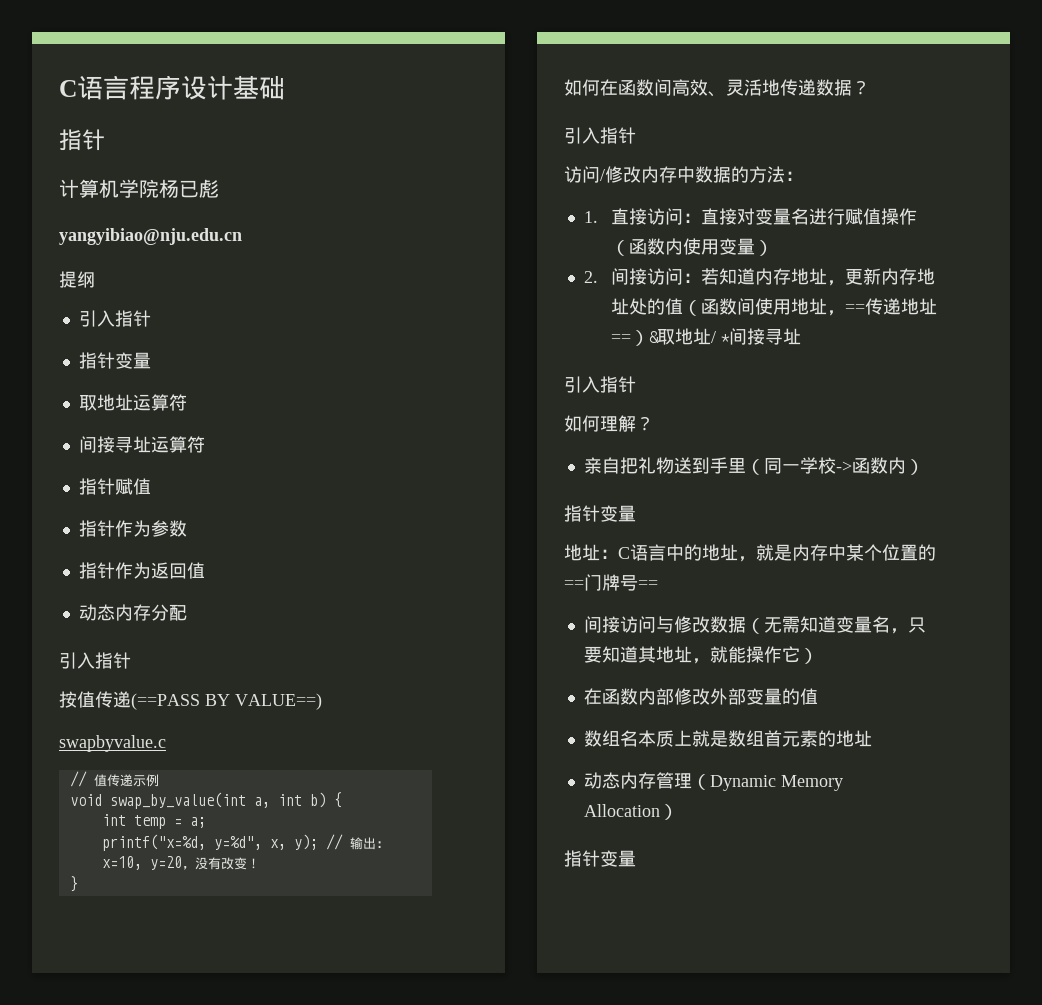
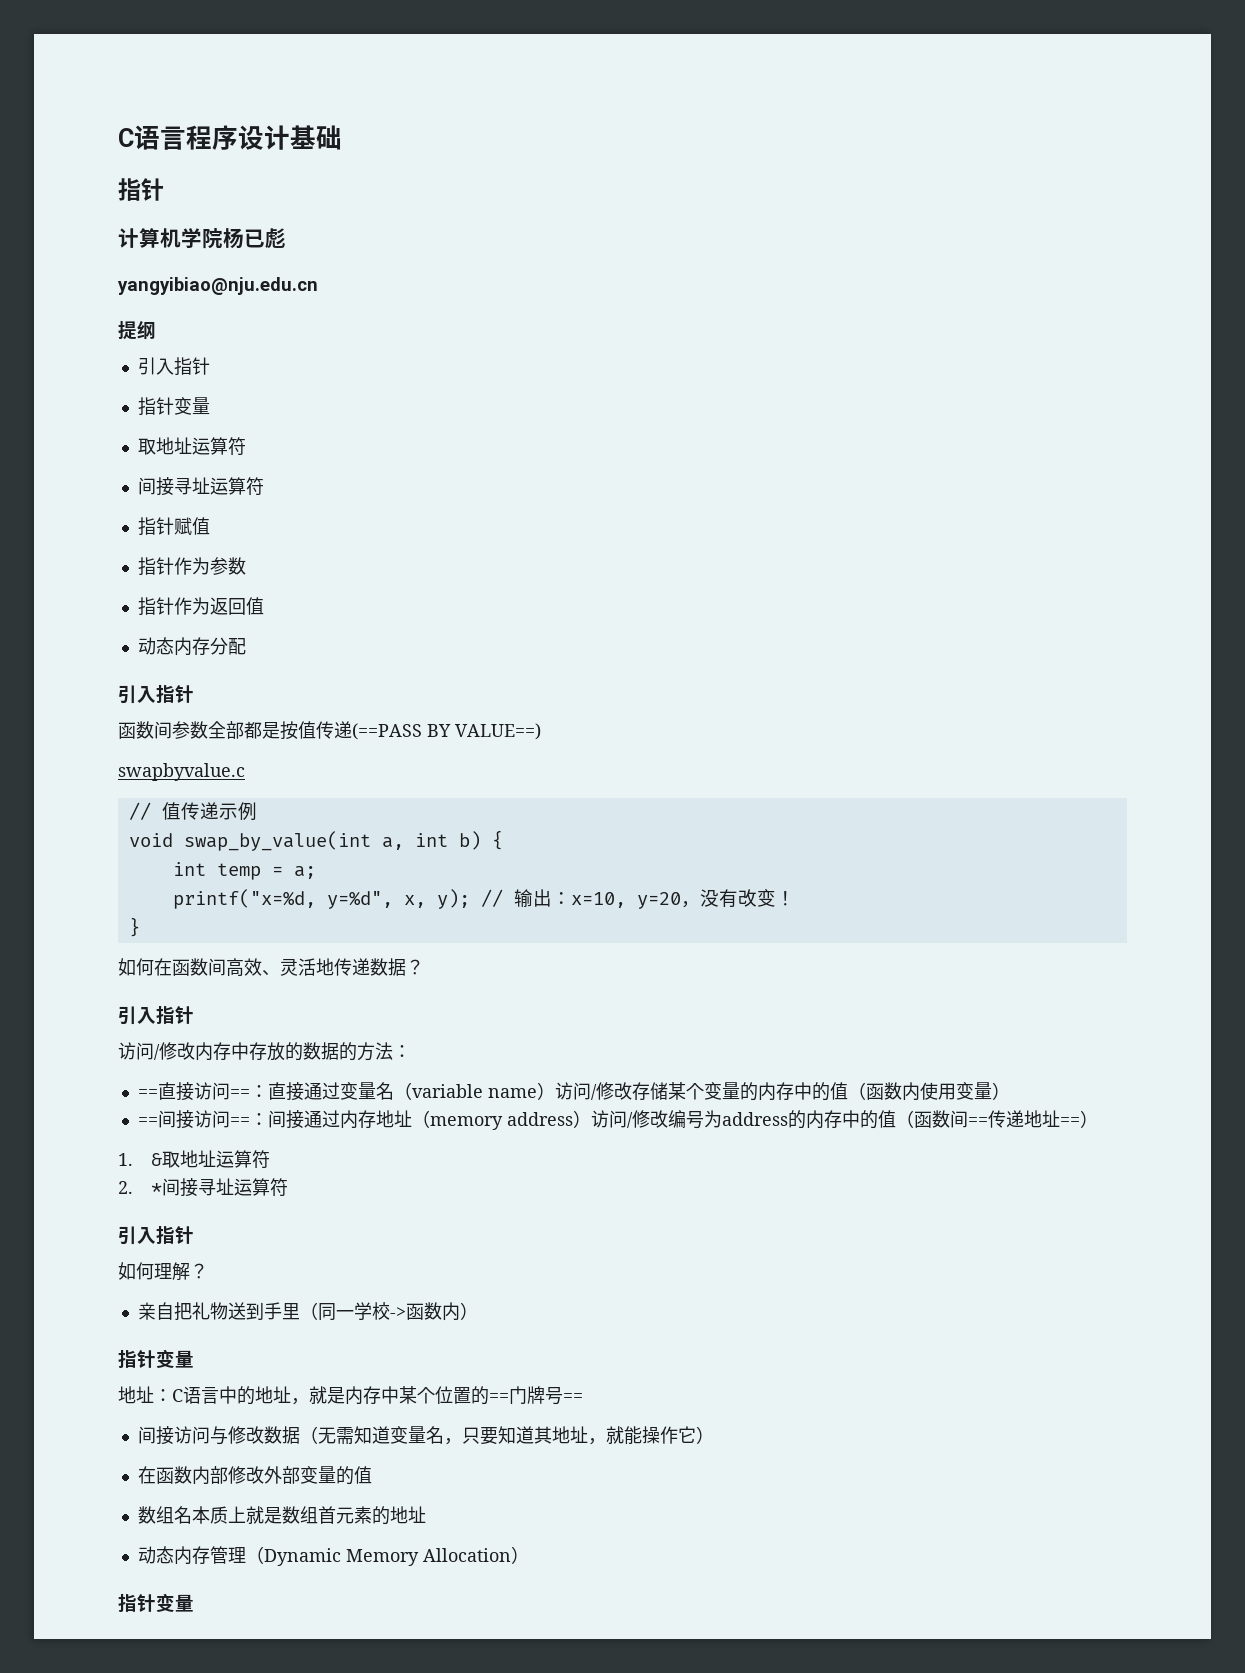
(131, 660) none -> [118,721,280,739] 函数间参数全部都是
(695, 174) none -> [249,1042,303,1061] 存放的
[583,211,598,223] 1. -> [137,1089,158,1098] ==
[682,208,917,225] ：直接对变量名进行赋值操作 -> [229,1082,848,1101] ==：直接通过变量名（variable name）访问/修改存储某个变量的内存中的值
[583,268,935,286] [610,298,647,315] 2.间接访问：若知道内存地址，更新内存地址处 -> [137,1110,860,1130] ==间接访问==：间接通过内存地址（memory address）访问/修改编号为address的内存中
[754,298,845,316] 使用地址， -> (968, 1119) none
(649, 338) none -> [118,1153,133,1166] // 1.
[710,331,716,343] / -> [215,1150,270,1169] [118,1181,133,1194] 运算符 // 2.
(801, 336) none -> [233,1178,288,1197] 运算符

